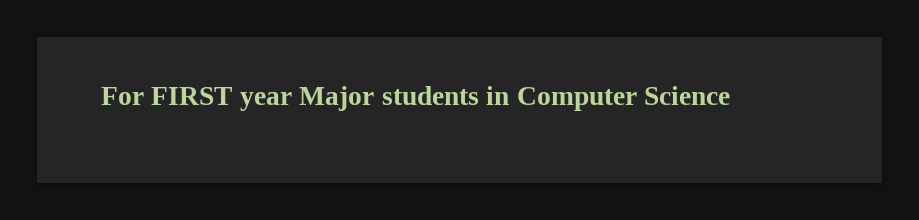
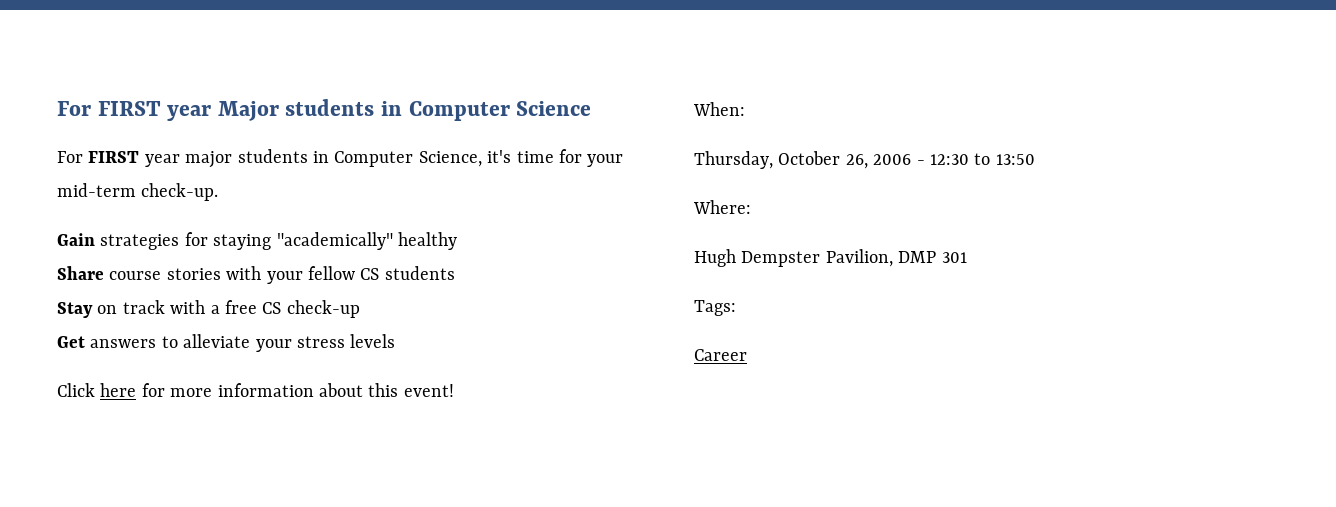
(730, 95) none -> [57,149,624,168] [57,183,219,201] [57,232,457,250] [57,266,455,284] [57,300,360,318] [57,334,396,352] [57,383,454,397] [693,102,745,116] [694,151,1035,169] [693,200,751,214] [694,249,967,267] [694,300,736,316] [694,349,747,361] // For FIRST year major students in Computer Science, it's time for your mid-term check-up. // Gain strategies for staying "academically" healthy // Share course stories with your fellow CS students // Stay on track with a free CS check-up // Get answers to alleviate your stress levels // Click here for more information about this event! // When: // Thursday, October 26, 2006 - 12:30 to 13:50 // Where: // Hugh Dempster Pavilion, DMP 301 // Tags: // Career

